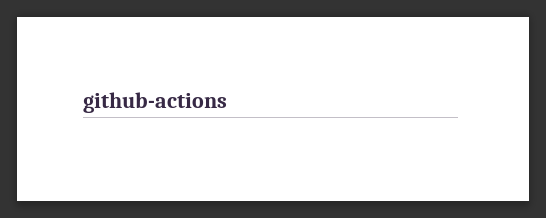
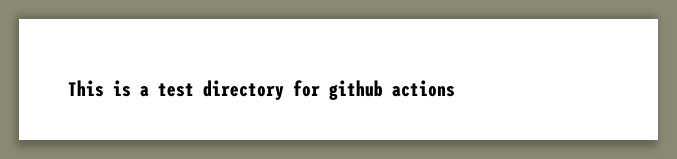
[83,92,227,113] github-actions -> [68,80,455,100] This is a test directory for github actions

